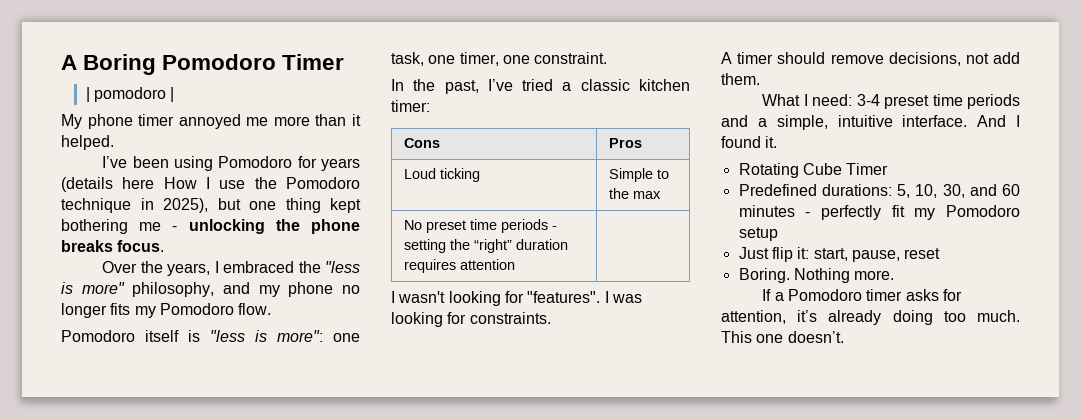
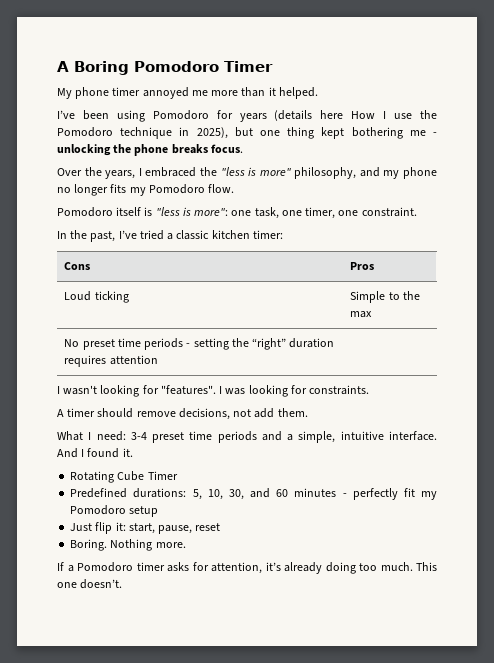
[85,87,175,102] // | pomodoro | -> (273, 66) none

